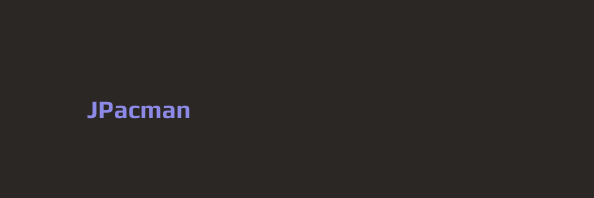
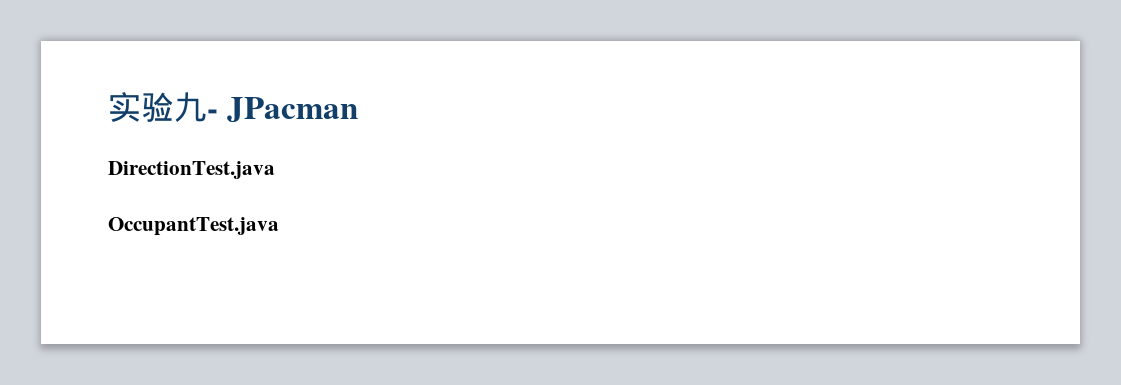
(87, 110) none -> [108,92,218,122] 实验九-
(191, 110) none -> [108,161,275,179] [108,217,279,236] // DirectionTest.java // OccupantTest.java

